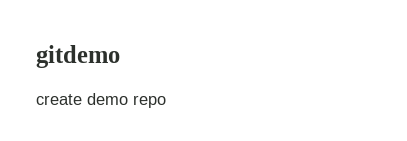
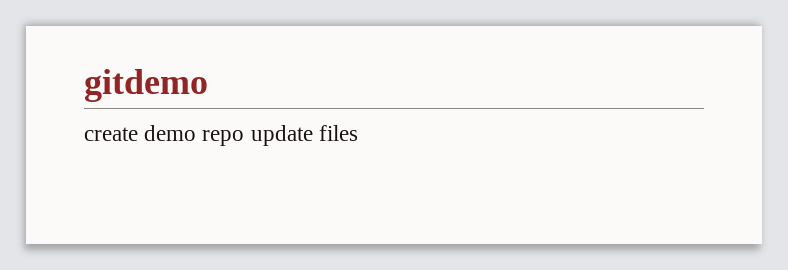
(166, 101) none -> [250,125,358,146] update files

